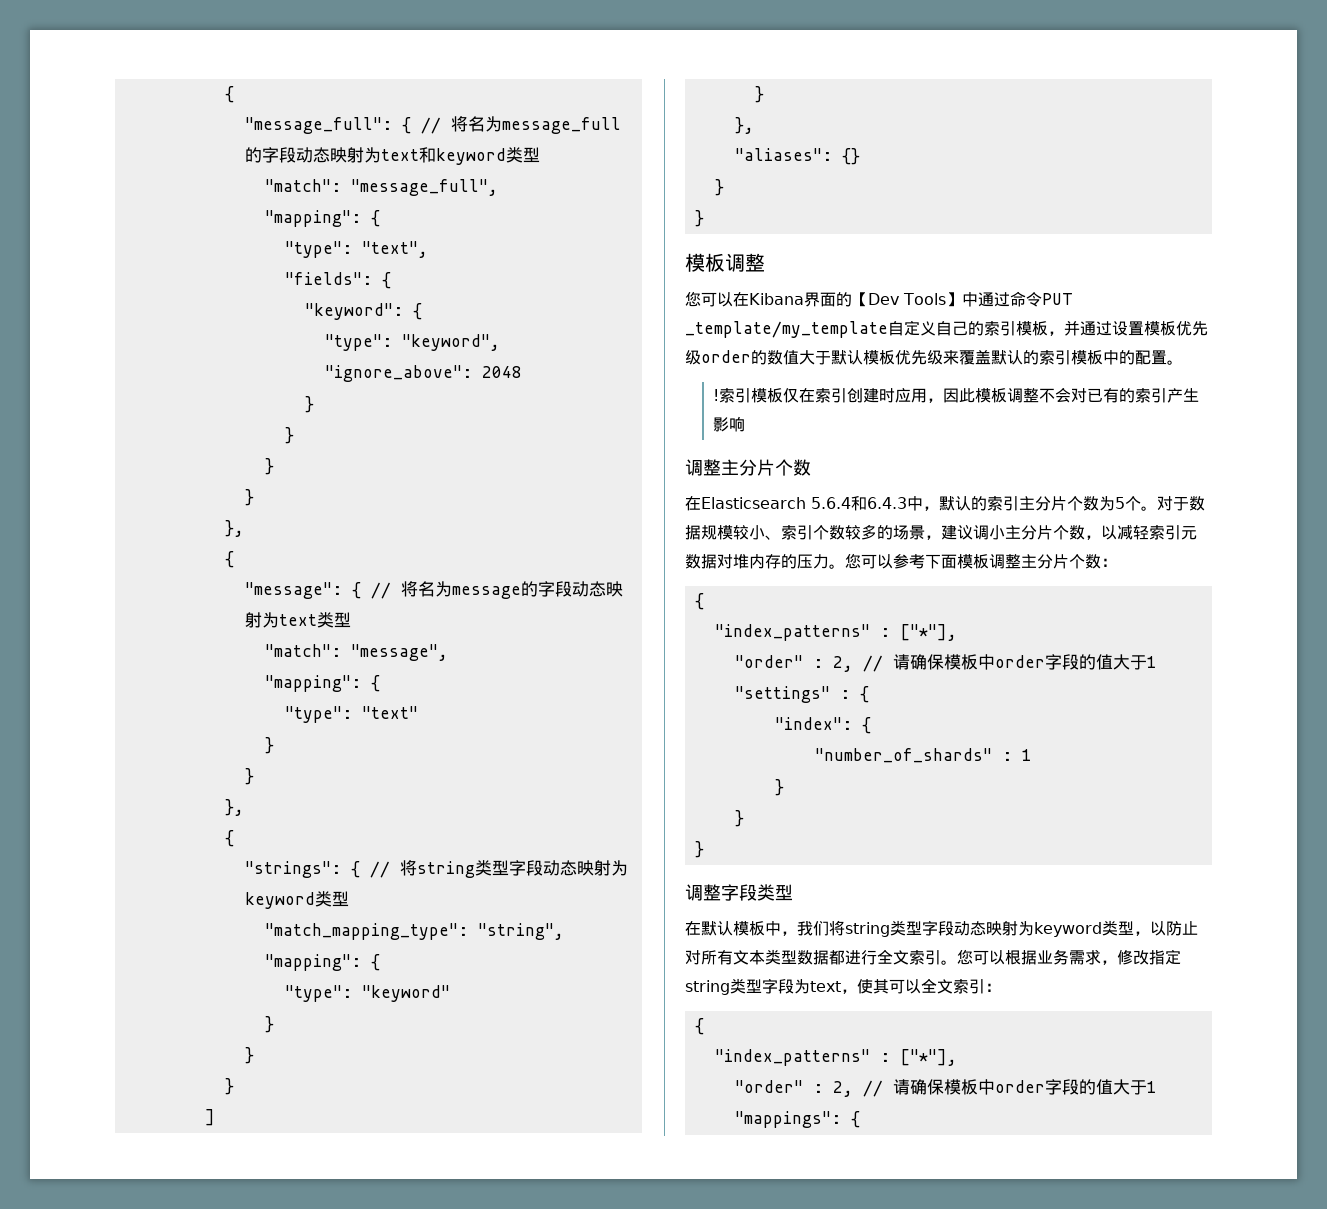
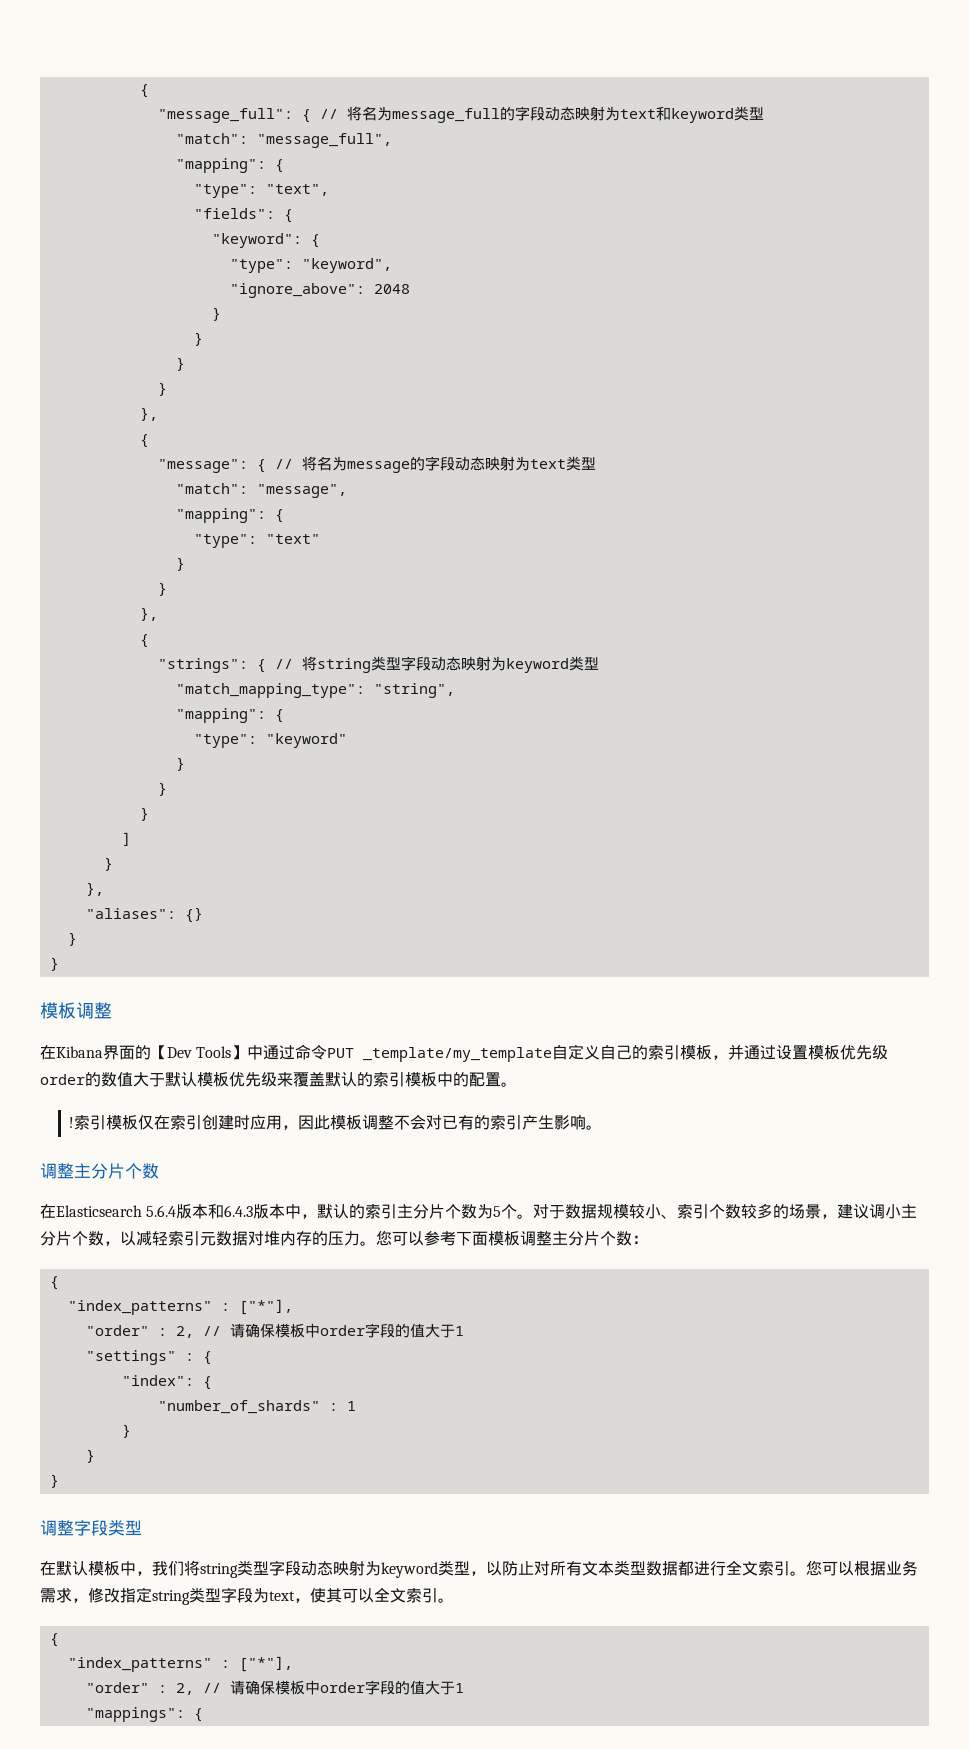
[685,291,733,307] 您可以 -> (112, 1010) none
(745, 424) none -> [586,1125,603,1130] 。
[851,496,907,511] 和6.4.3 -> [176,1204,286,1219] 版本和6.4.3版本
[985,983,1001,992] ： -> [438,1598,454,1603] 。

